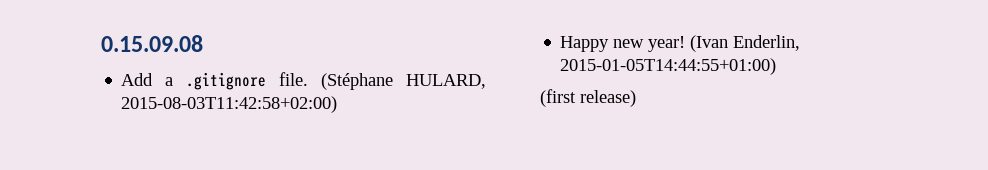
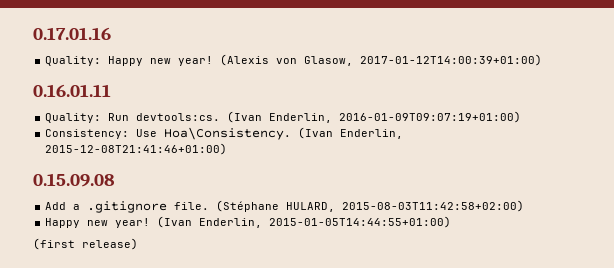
(101, 43) none -> [33,27,111,40] [45,54,543,66] [33,84,111,97] [45,111,522,123] [45,127,404,140] [45,143,228,155] 0.17.01.16 // Quality: Happy new year! (Alexis von Glasow, 2017-01-12T14:00:39+01:00) // 0.16.01.11 // Quality: Run devtools:cs. (Ivan Enderlin, 2016-01-09T09:07:19+01:00) // Consistency: Use Hoa\Consistency. (Ivan Enderlin, 2015-12-08T21:41:46+01:00) //

